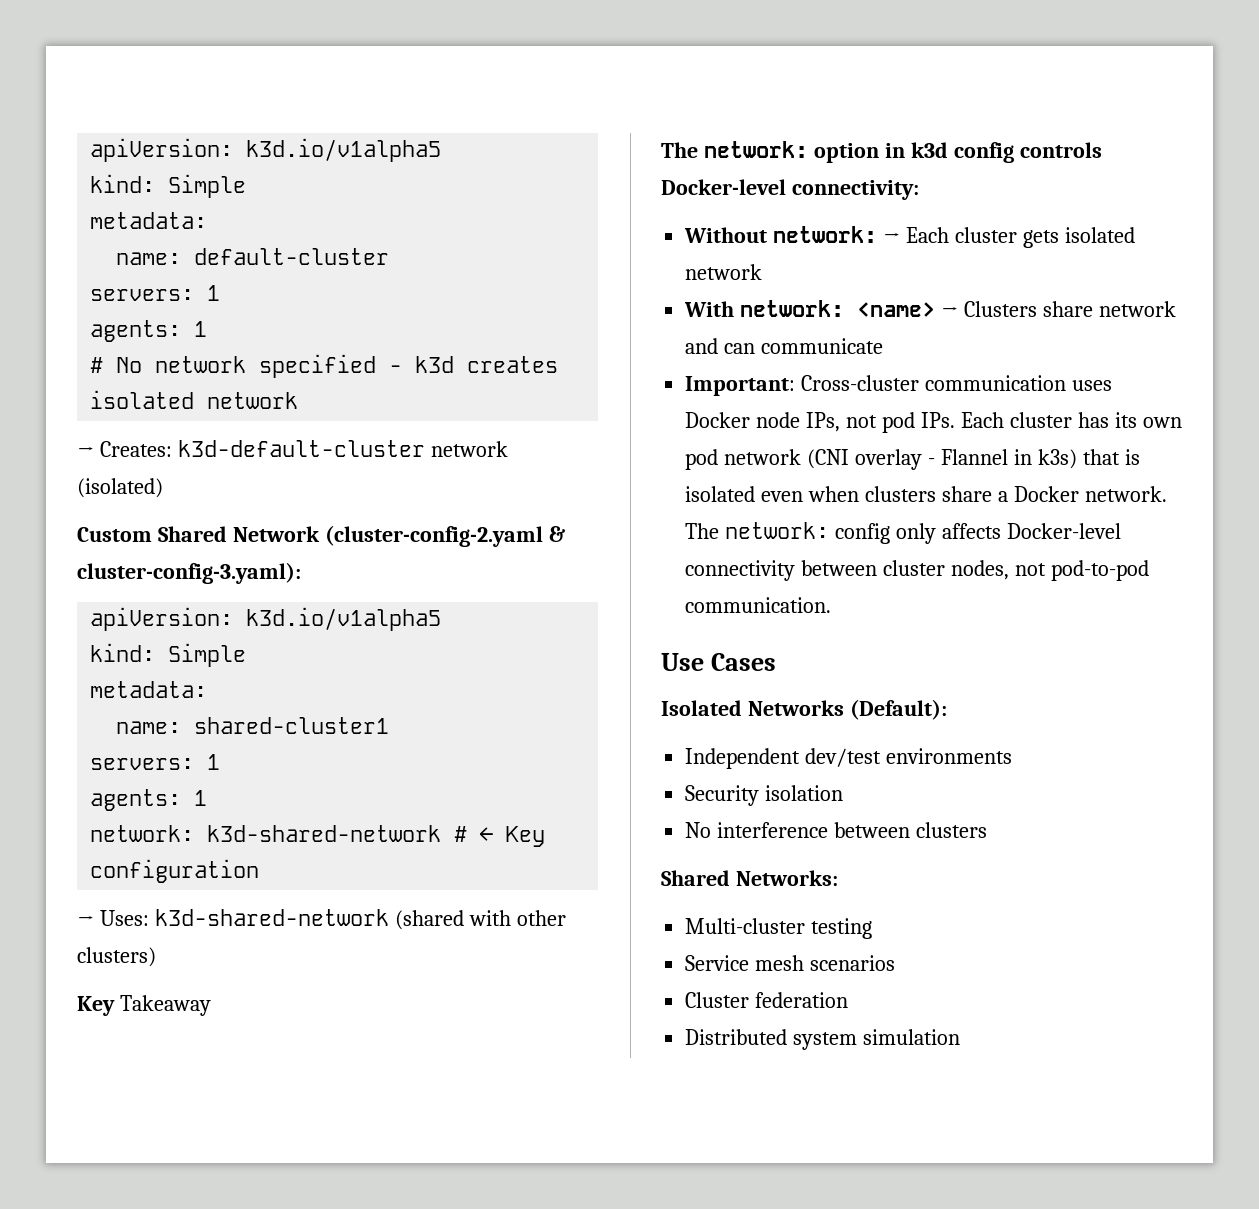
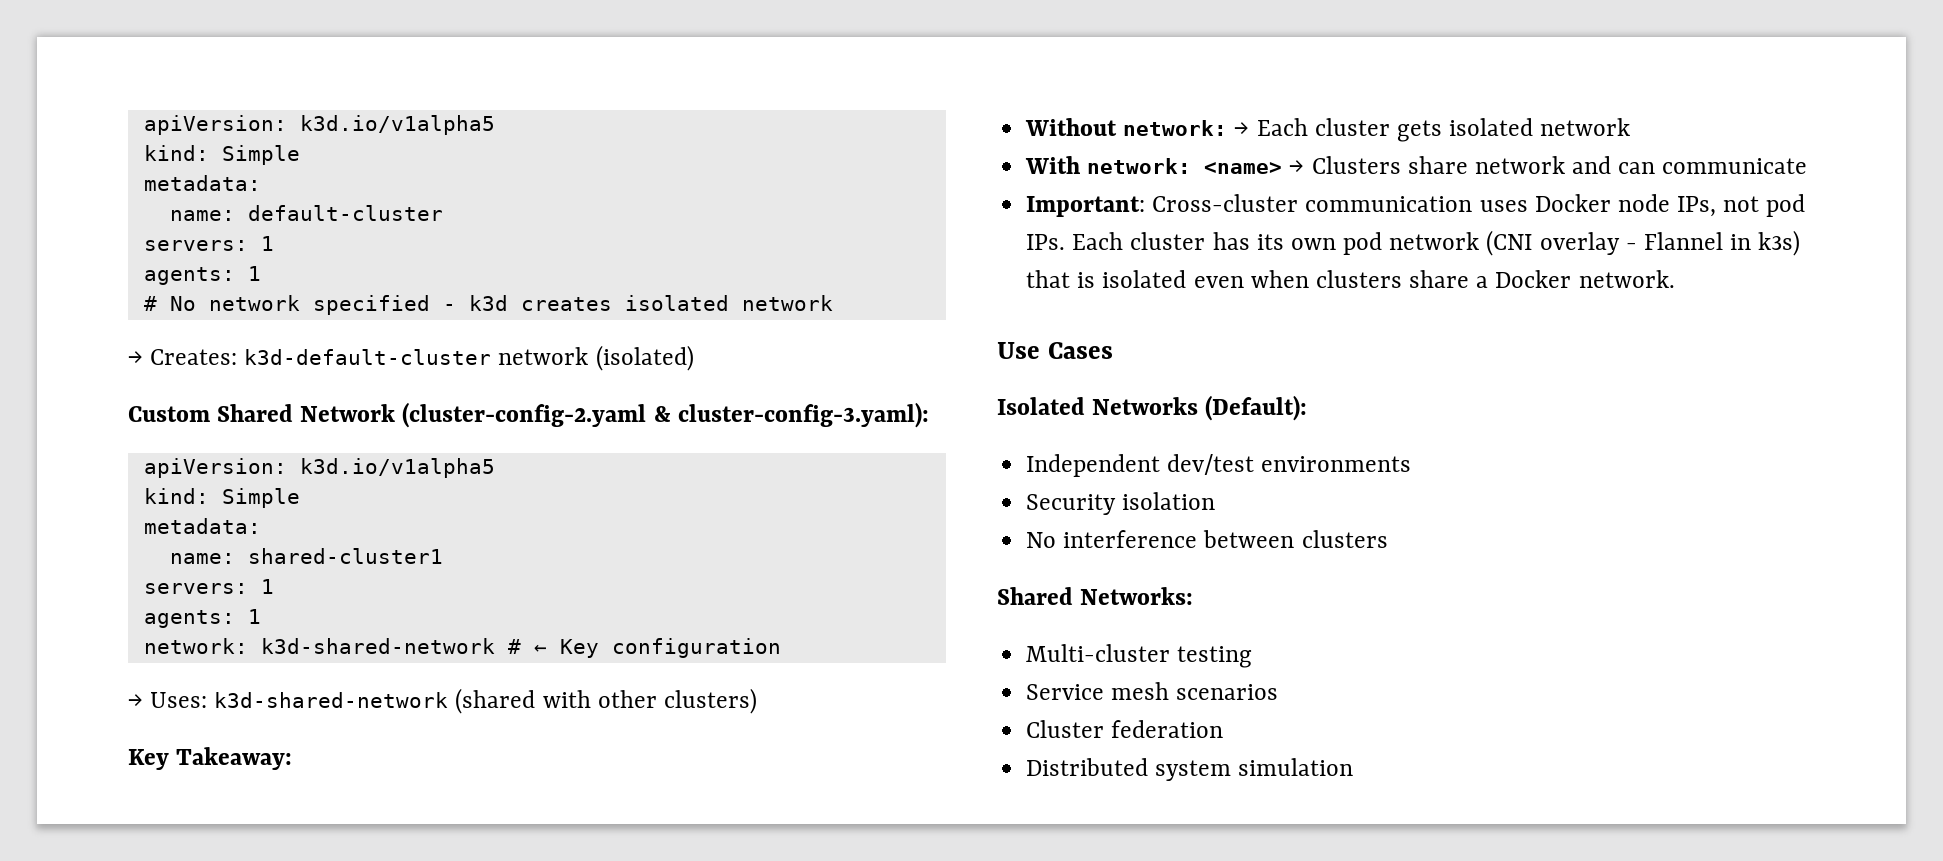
[119,995,211,1016] [661,141,1102,163] [661,179,919,200] Takeaway // The network: option in k3d config controls Docker-level connectivity: -> [176,747,293,770] Takeaway:
[685,522,1121,544] [685,560,1149,581] [685,597,832,613] The network: config only affects Docker-level connectivity between cluster nodes, not pod-to-pod communication. -> (1675, 279) none

